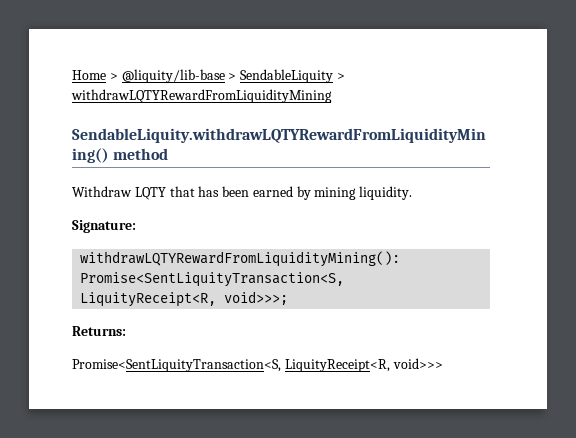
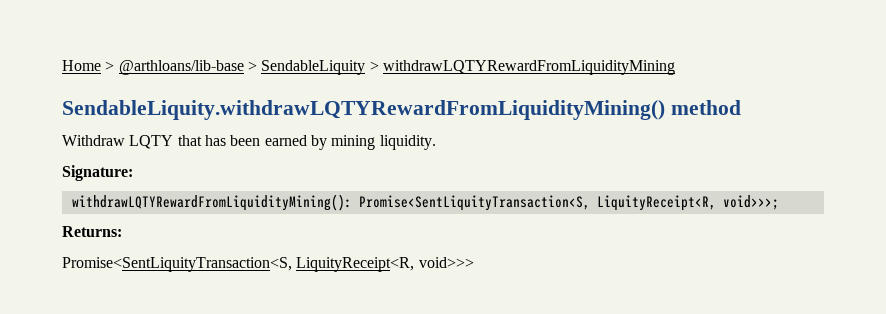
[121,69,225,83] @liquity/lib-base -> [118,60,244,75] @arthloans/lib-base

